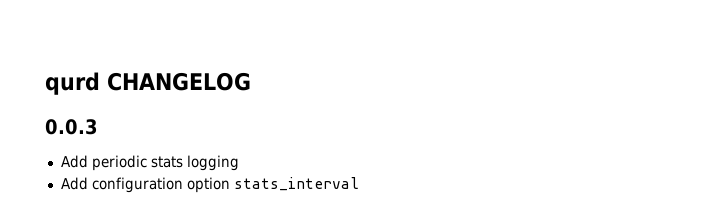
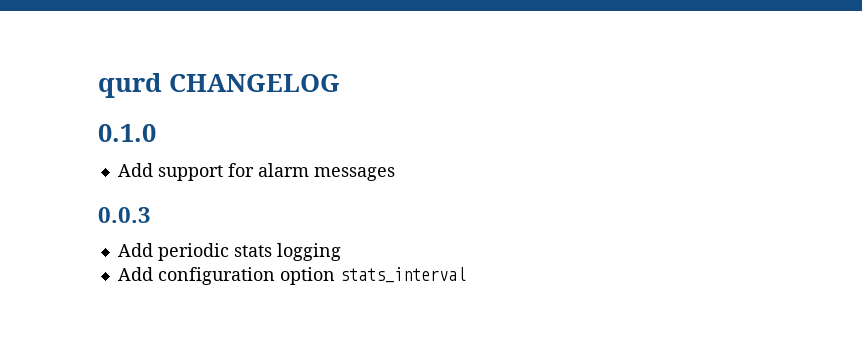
(251, 81) none -> [98,124,156,142] [117,163,395,181] // 0.1.0 // Add support for alarm messages

